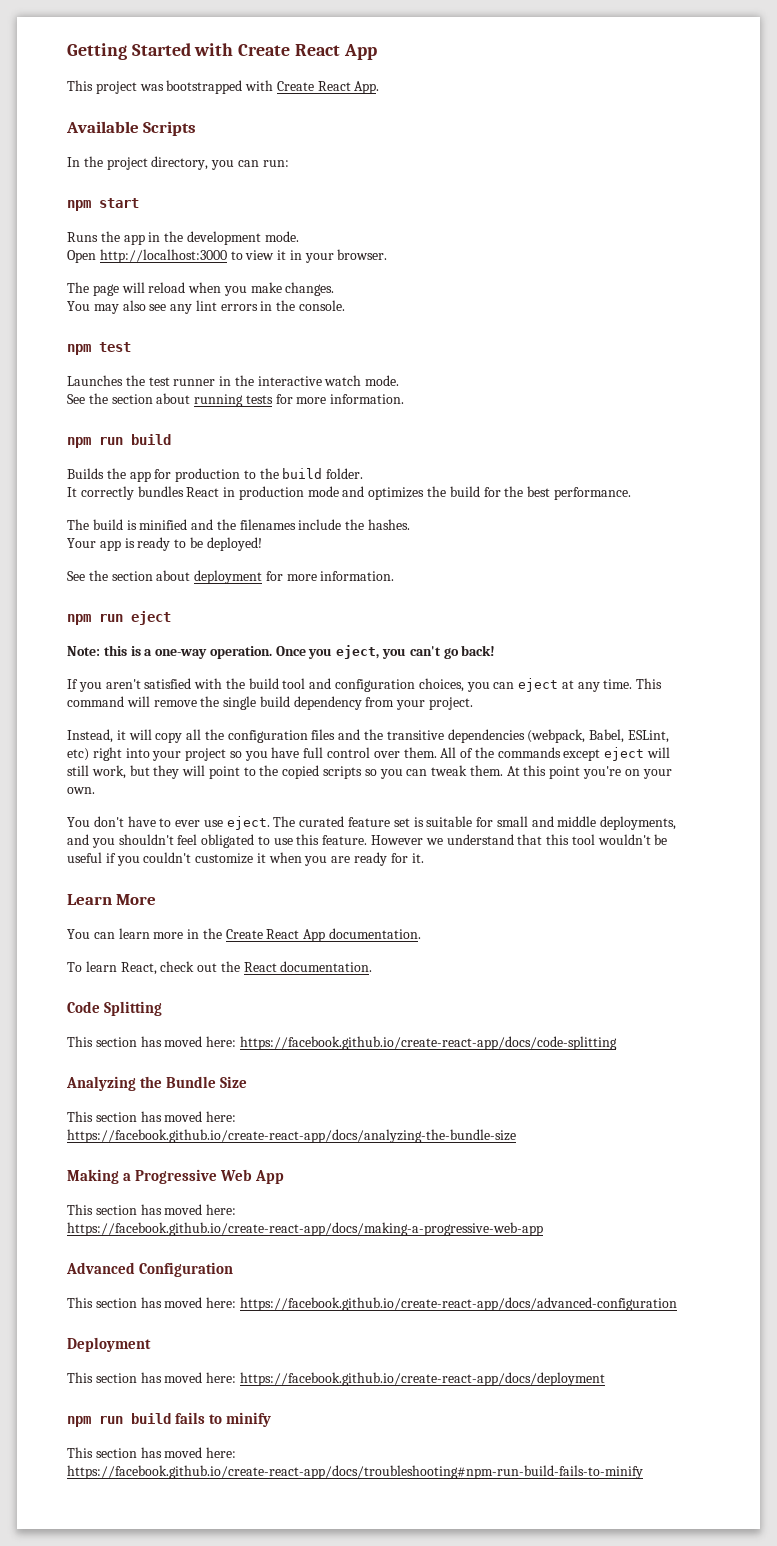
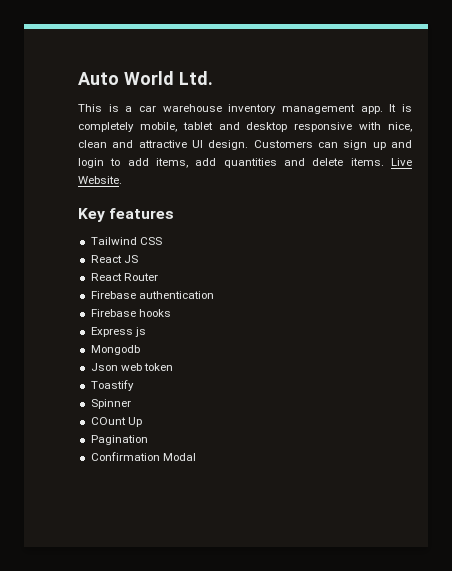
[67,43,377,60] [67,80,380,94] [66,121,197,136] [67,156,289,170] [67,198,139,211] [67,231,299,245] [67,249,388,263] [67,282,335,296] [67,300,346,314] [67,342,131,355] [67,375,400,386] [67,393,405,407] [67,434,171,448] [67,468,364,482] [67,486,631,500] [67,519,411,530] [67,537,262,551] [67,570,395,584] [67,611,171,625] [67,645,496,659] [67,678,663,692] [67,696,474,710] [67,729,669,743] [67,747,671,761] [67,765,672,779] [67,787,95,794] [67,816,677,830] [67,834,668,848] [67,852,424,866] [67,894,157,905] [67,928,422,942] [67,961,373,975] [67,1001,163,1016] [67,1036,617,1050] [66,1076,248,1091] [67,1111,237,1122] [67,1129,516,1143] [67,1169,285,1184] [67,1204,237,1215] [67,1222,543,1236] [66,1262,234,1277] [67,1297,677,1311] [67,1337,151,1352] [67,1372,605,1386] [67,1412,272,1427] [67,1447,237,1458] [67,1465,643,1479] Getting Started with Create React App // This project was bootstrapped with Create React App. // Available Scripts // In the project directory, you can run: // npm start // Runs the app in the development mode. // Open http://localhost:3000 to view it in your browser. // The page will reload when you make changes. // You may also see any lint errors in the console. // npm test // Launches the test runner in the interactive watch mode. // See the section about running tests for more information. // npm run build // Builds the app for production to the build folder. // It correctly bundles React in production mode and optimizes the build for the best performance. // The build is minified and the filenames include the hashes. // Your app is ready to be deployed! // See the section about deployment for more information. // npm run eject // Note: this is a one-way operation. Once you eject, you can't go back! // If you aren't satisfied with the build tool and configuration choices, you can eject at any time. This command will remove the single build dependency from your project. // Instead, it will copy all the configuration files and the transitive dependencies (webpack, Babel, ESLint, etc) right into your project so you have full control over them. All of the commands except eject will still work, but they will point to the copied scripts so you can tweak them. At this point you're on your own. // You don't have to ever use eject. The curated feature set is suitable for small and middle deployments, and you shouldn't feel obligated to use this feature. However we understand that this tool wouldn't be useful if you couldn't customize it when you are ready for it. // Learn More // You can learn more in the Create React App documentation. // To learn React, check out the React documentation. // Code Splitting // This section has moved here: https://facebook.github.io/create-react-app/docs/code-splitting // Analyzing the Bundle Size // This section has moved here: https://facebook.github.io/create-react-app/docs/analyzing-the-bundle-size // Making a Progressive Web App // This section has moved here: https://facebook.github.io/create-react-app/docs/making-a-progressive-web-app // Advanced Configuration // This section has moved here: https://facebook.github.io/create-react-app/docs/advanced-configuration // Deployment // This section has moved here: https://facebook.github.io/create-react-app/docs/deployment // npm run build fails to minify // This section has moved here: https://facebook.github.io/create-react-app/docs/troubleshooting#npm-run-build-fails-to-minify -> [78,71,213,85] [78,104,413,114] [78,122,412,132] [78,140,412,150] [78,158,412,168] [78,176,122,184] [78,208,175,222] [90,237,162,245] [90,255,138,263] [90,273,158,281] [90,291,214,299] [90,309,171,317] [90,327,146,337] [90,345,140,355] [90,363,173,371] [90,380,134,391] [90,399,131,409] [90,417,142,427] [90,435,148,445] [90,452,196,461] Auto World Ltd. // This is a car warehouse inventory management app. It is completely mobile, tablet and desktop responsive with nice, clean and attractive UI design. Customers can sign up and login to add items, add quantities and delete items. Live Website. // Key features // Tailwind CSS // React JS // React Router // Firebase authentication // Firebase hooks // Express js // Mongodb // Json web token // Toastify // Spinner // COunt Up // Pagination // Confirmation Modal

